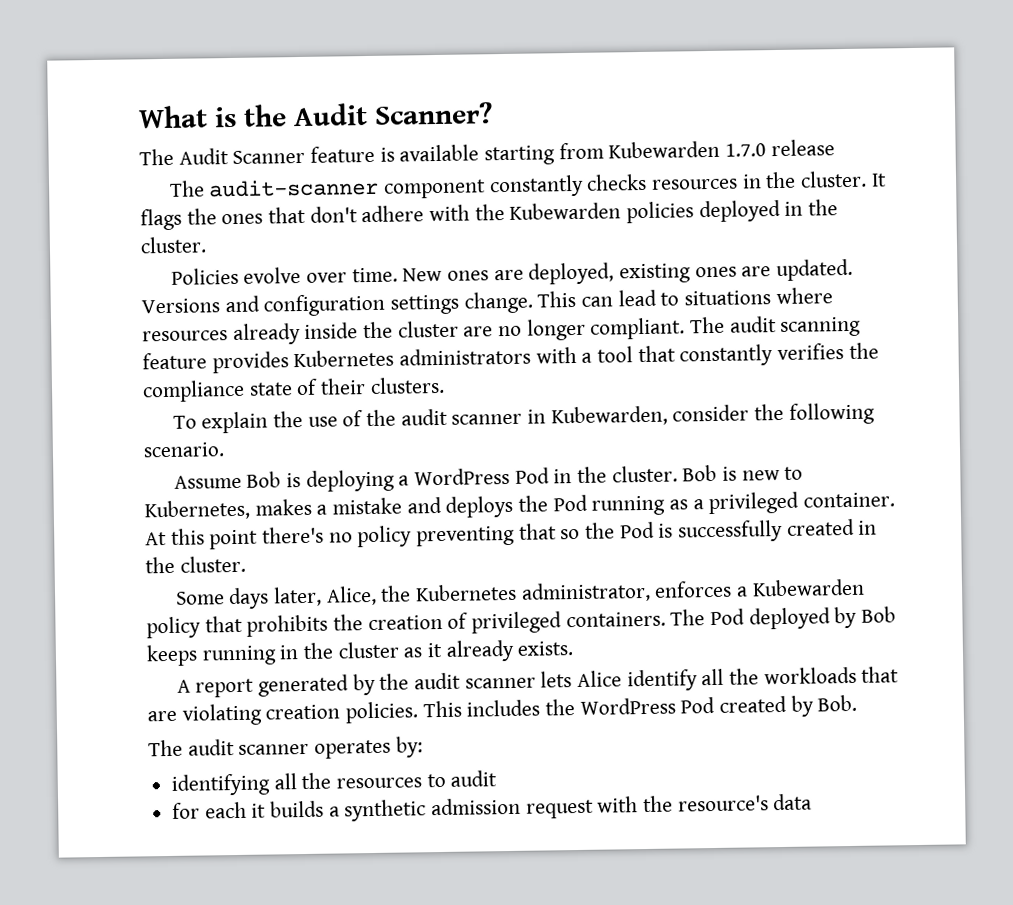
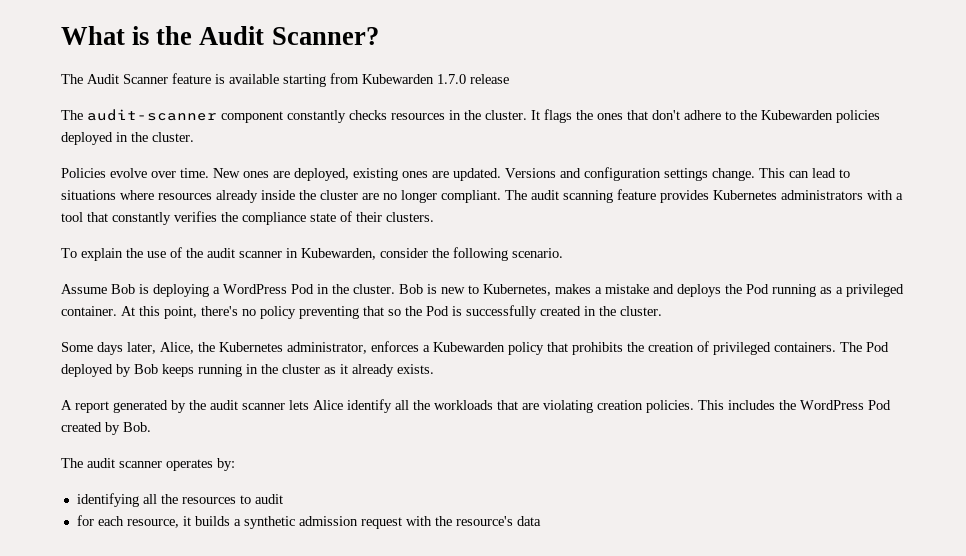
[429,204,471,222] with -> [725,111,736,120] to
[209,529,259,550] point -> [164,306,197,319] point,
(247, 810) none -> [126,519,179,528] resource,

